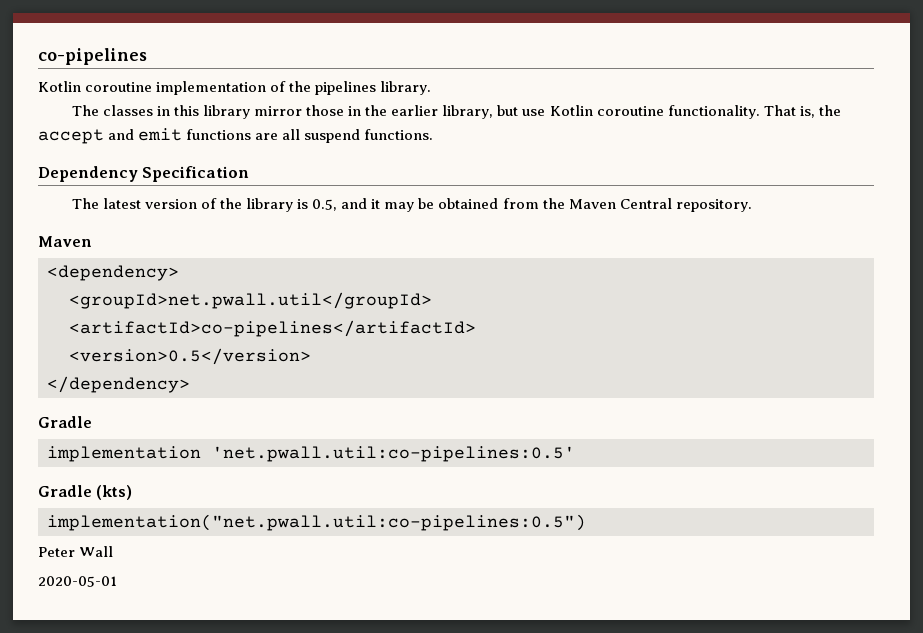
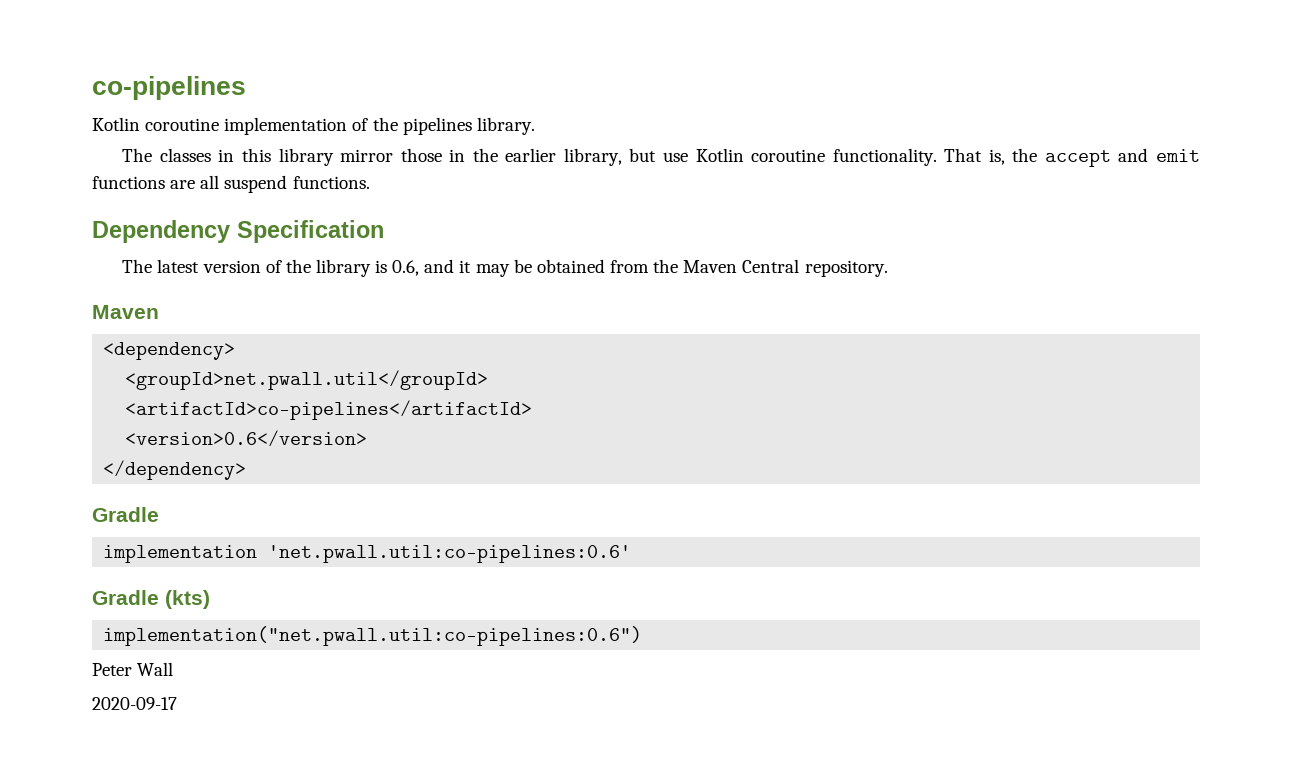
[312,199,338,211] 0.5, -> [392,260,420,276] 0.6,
[69,348,311,365] <version>0.5</version> -> [125,430,368,447] <version>0.6</version>
[212,446,575,462] 'net.pwall.util:co-pipelines:0.5' -> [268,545,632,563] 'net.pwall.util:co-pipelines:0.6'
[47,514,586,531] implementation("net.pwall.util:co-pipelines:0.5") -> [103,626,643,646] implementation("net.pwall.util:co-pipelines:0.6")
[38,576,117,587] 2020-05-01 -> [92,697,177,710] 2020-09-17

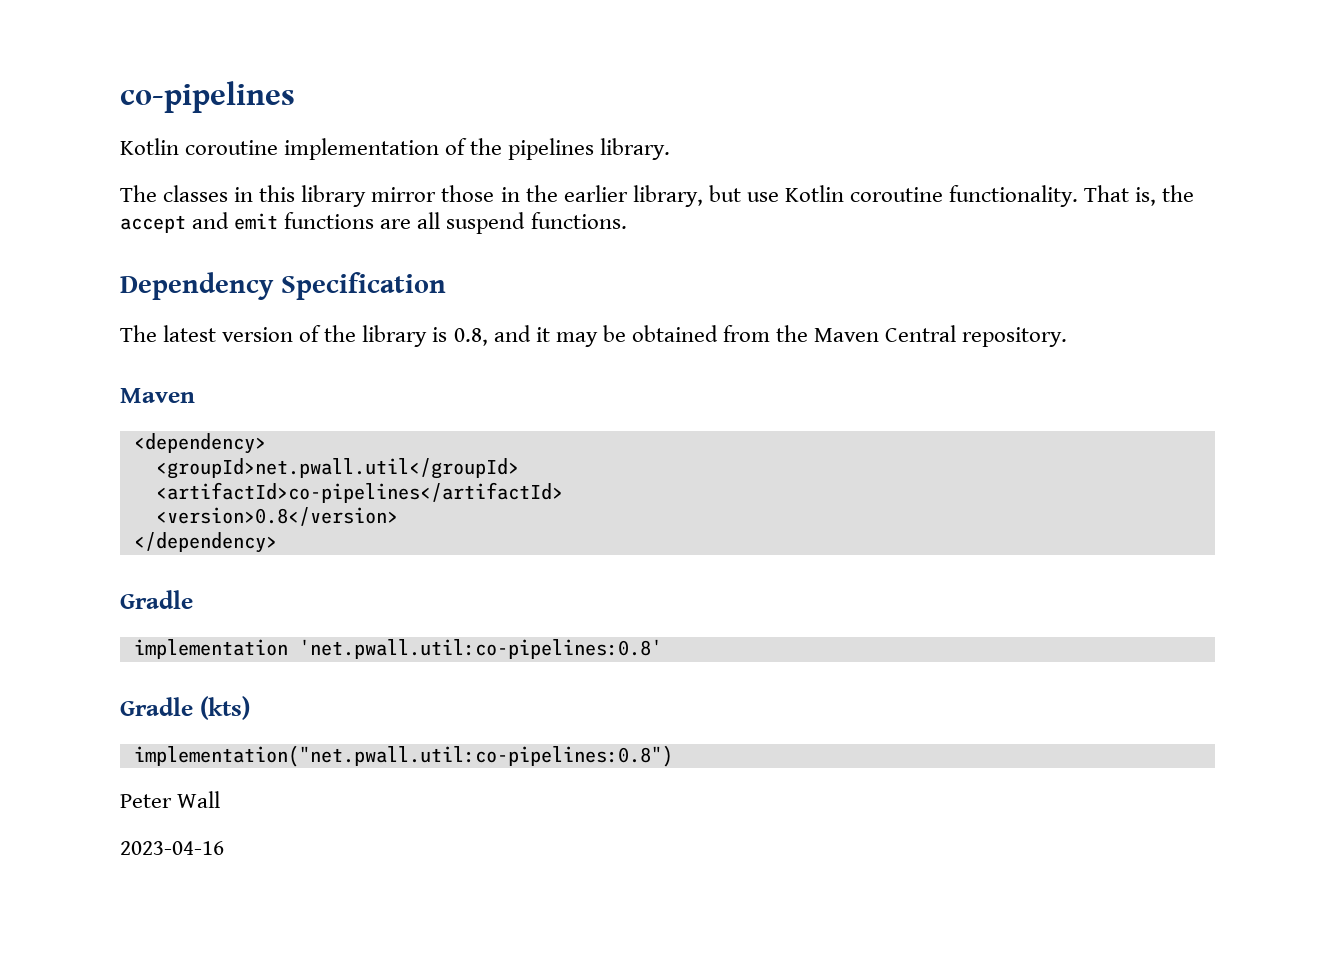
[392,260,420,276] 0.6, -> [453,328,488,346] 0.8,
[125,430,368,447] <version>0.6</version> -> [155,507,398,526] <version>0.8</version>
[268,545,632,563] 'net.pwall.util:co-pipelines:0.6' -> [298,639,662,659] 'net.pwall.util:co-pipelines:0.8'
[103,626,643,646] implementation("net.pwall.util:co-pipelines:0.6") -> [133,745,673,767] implementation("net.pwall.util:co-pipelines:0.8")
[92,697,177,710] 2020-09-17 -> [120,841,224,855] 2023-04-16

